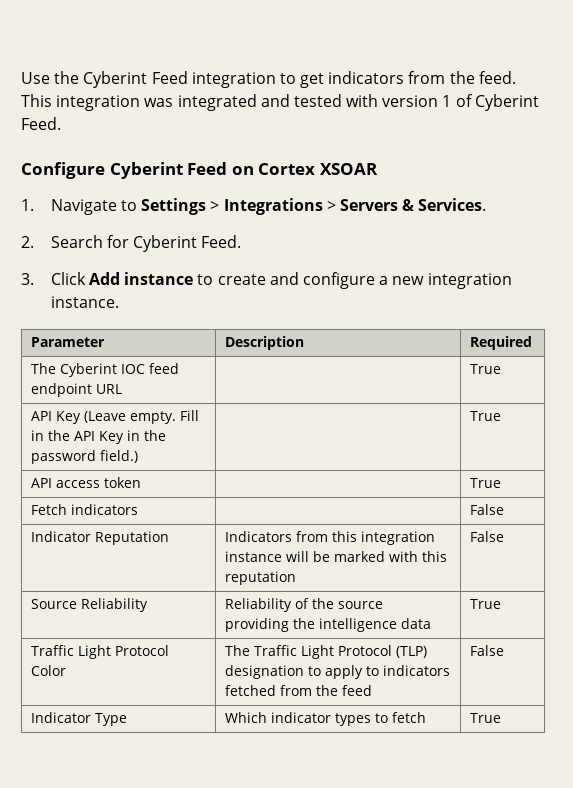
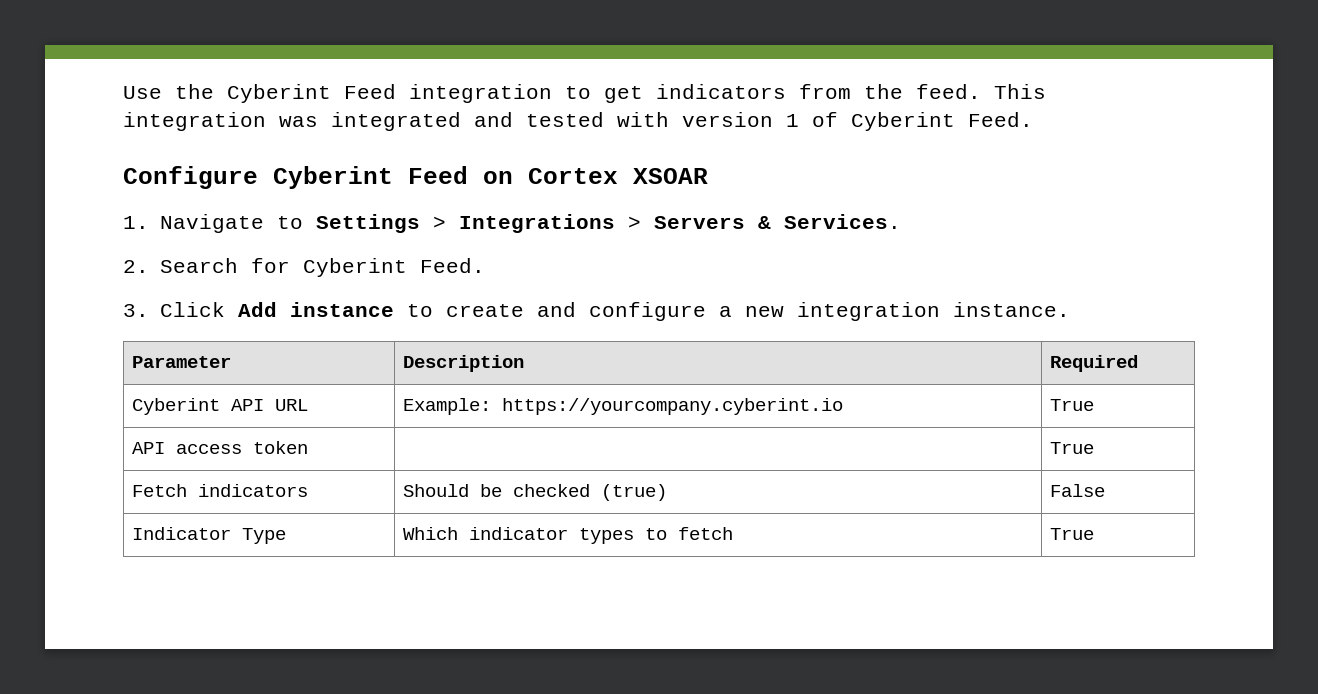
[31,363,180,377] [31,383,123,397] [470,364,502,374] [31,410,200,424] [31,430,167,444] [31,450,139,464] The Cyberint IOC feed endpoint URL | | True // API Key (Leave empty. Fill in the API Key in the password field.) | -> [132,398,309,415] [403,398,844,415] Cyberint API URL | Example: https://yourcompany.cyberint.io
[470,504,505,515] [31,531,170,545] [225,531,436,545] [225,551,448,562] [225,571,297,585] [470,531,505,542] [31,598,149,612] [225,598,384,612] [225,618,432,632] [470,599,502,609] [31,645,170,659] [31,665,67,676] [225,645,428,659] [225,665,451,679] [225,685,373,696] | False // Indicator Reputation | Indicators from this integration instance will be marked with this reputation | False // Source Reliability | Reliability of the source providing the intelligence data | True // Traffic Light Protocol Color | The Traffic Light Protocol (TLP) designation to apply to indicators fetched from the feed -> [403,484,668,501] Should be checked (true)

